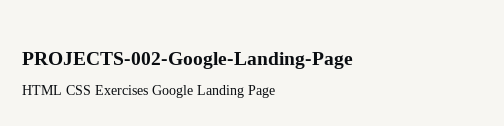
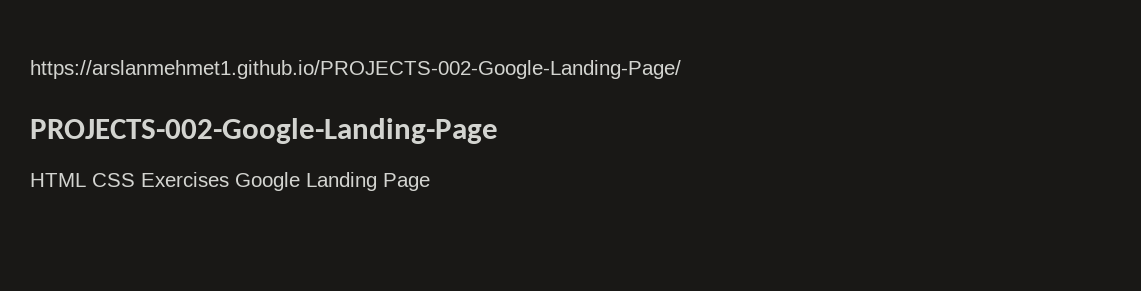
(22, 60) none -> [30,60,681,79] https://arslanmehmet1.github.io/PROJECTS-002-Google-Landing-Page/ //

